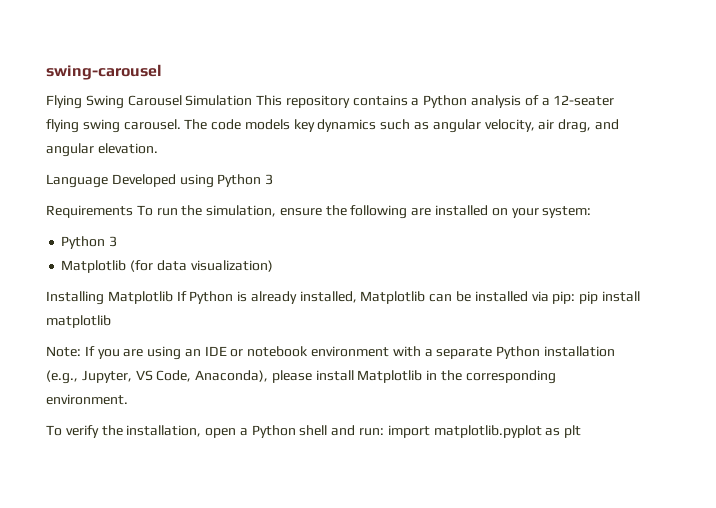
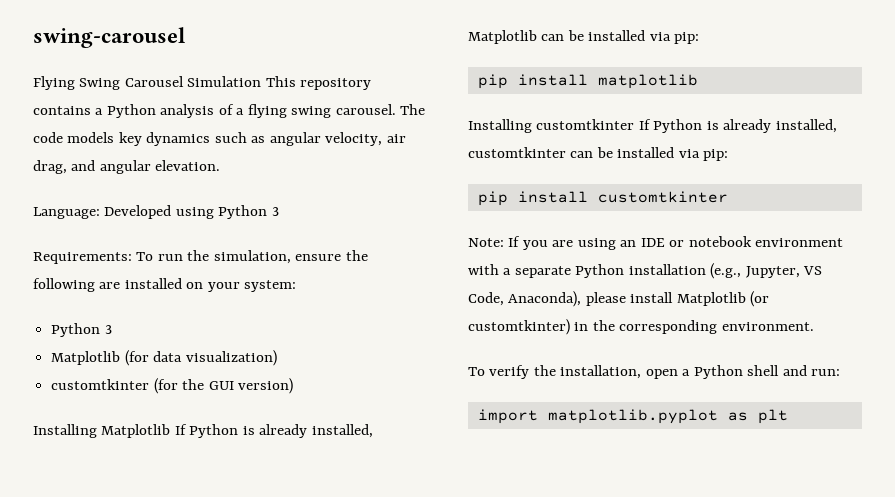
[553,95,615,106] 12-seater -> (245, 111) none
[46,174,108,188] Language -> [33,207,100,219] Language:
[46,205,133,218] Requirements -> [33,252,132,264] Requirements:
(273, 266) none -> [51,378,293,394] // customtkinter (for the GUI version)
(576, 297) none -> (700, 38) //
(111, 321) none -> [468,119,837,133] [468,147,729,161] [477,191,728,206] // Installing customtkinter If Python is already installed, customtkinter can be installed via pip: // pip install customtkinter
(423, 376) none -> [750,291,770,307] [468,319,570,335] (or customtkinter)
(385, 432) none -> (841, 372) //

